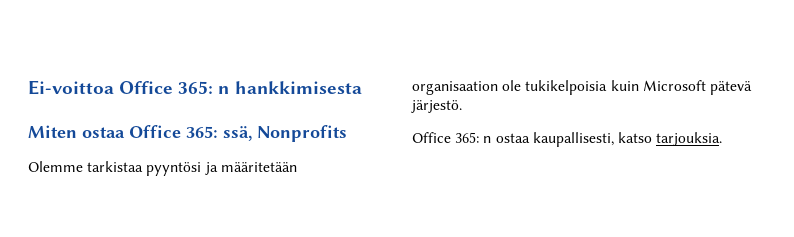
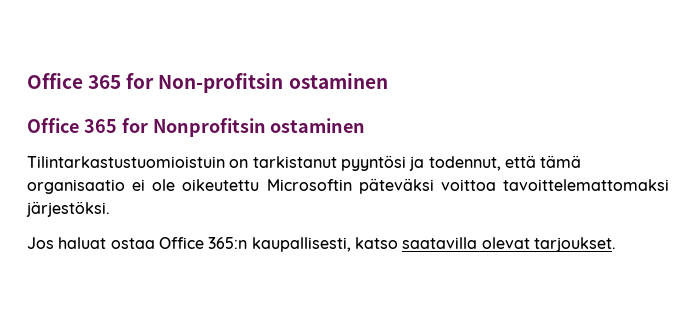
[28,80,362,95] [28,125,347,142] [28,161,297,176] [412,80,752,95] [411,100,462,113] [412,132,723,147] Ei-voittoa Office 365: n hankkimisesta // Miten ostaa Office 365: ssä, Nonprofits // Olemme tarkistaa pyyntösi ja määritetään organisaation ole tukikelpoisia kuin Microsoft pätevä järjestö. // Office 365: n ostaa kaupallisesti, katso tarjouksia. -> [27,73,388,93] [27,118,366,137] [27,155,582,171] [27,178,669,194] [26,201,110,217] [27,237,616,252] Office 365 for Non-profitsin ostaminen // Office 365 for Nonprofitsin ostaminen // Tilintarkastustuomioistuin on tarkistanut pyyntösi ja todennut, että tämä organisaatio ei ole oikeutettu Microsoftin päteväksi voittoa tavoittelemattomaksi järjestöksi. // Jos haluat ostaa Office 365:n kaupallisesti, katso saatavilla olevat tarjoukset.

